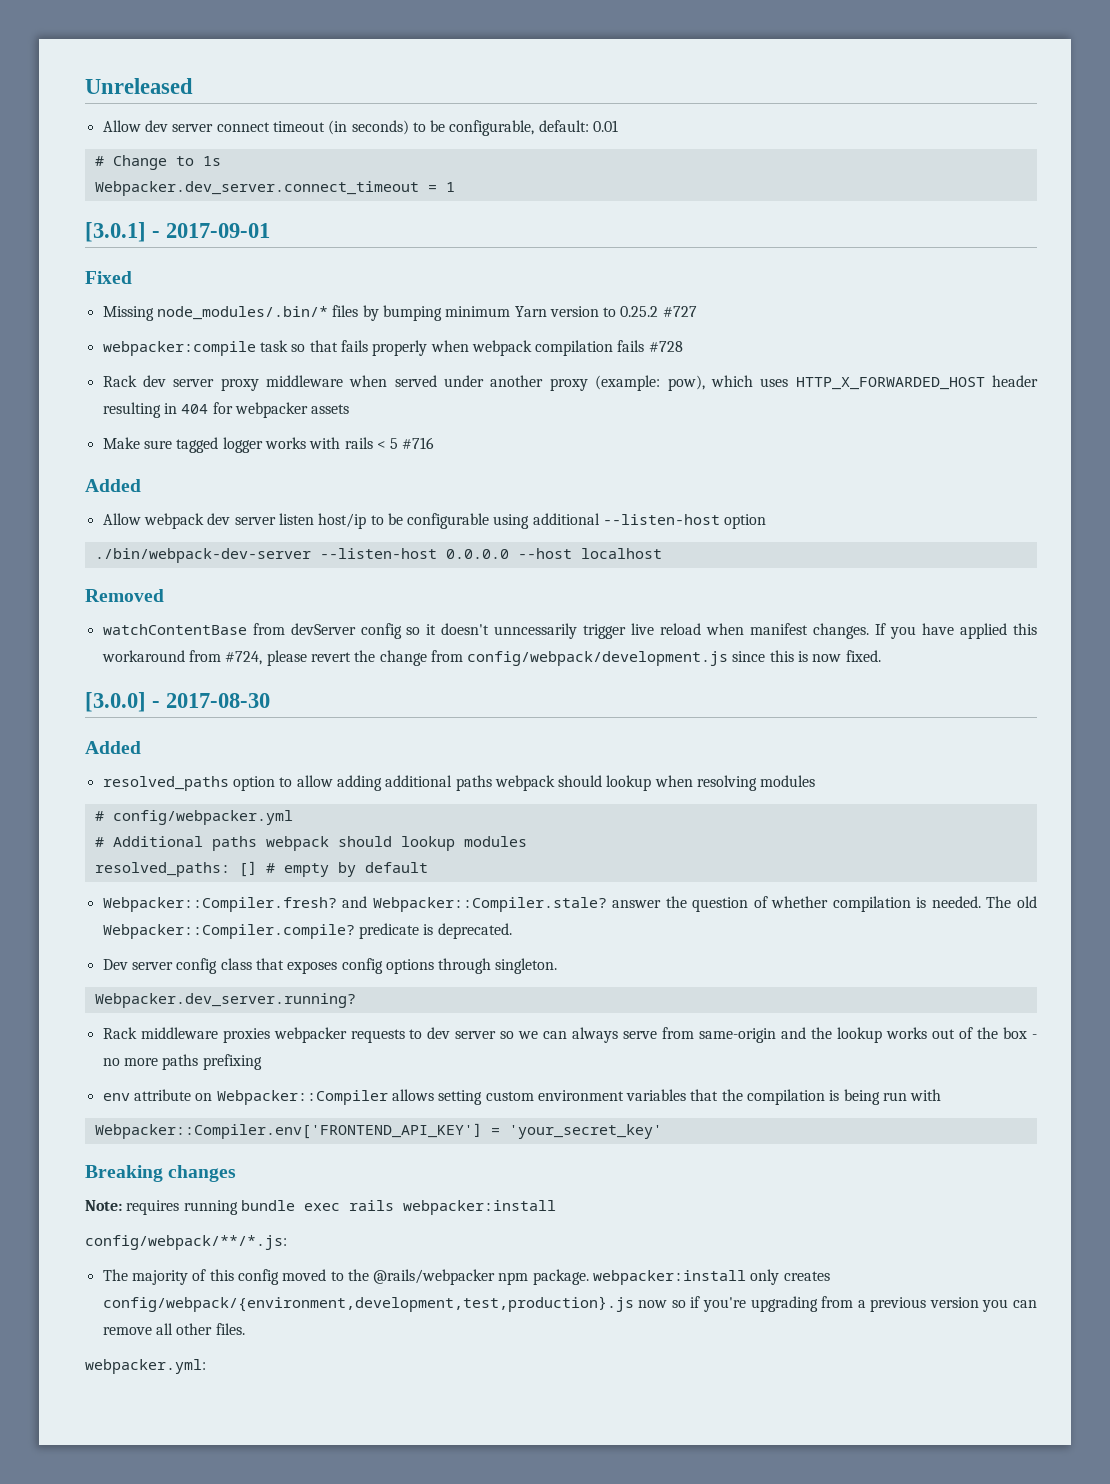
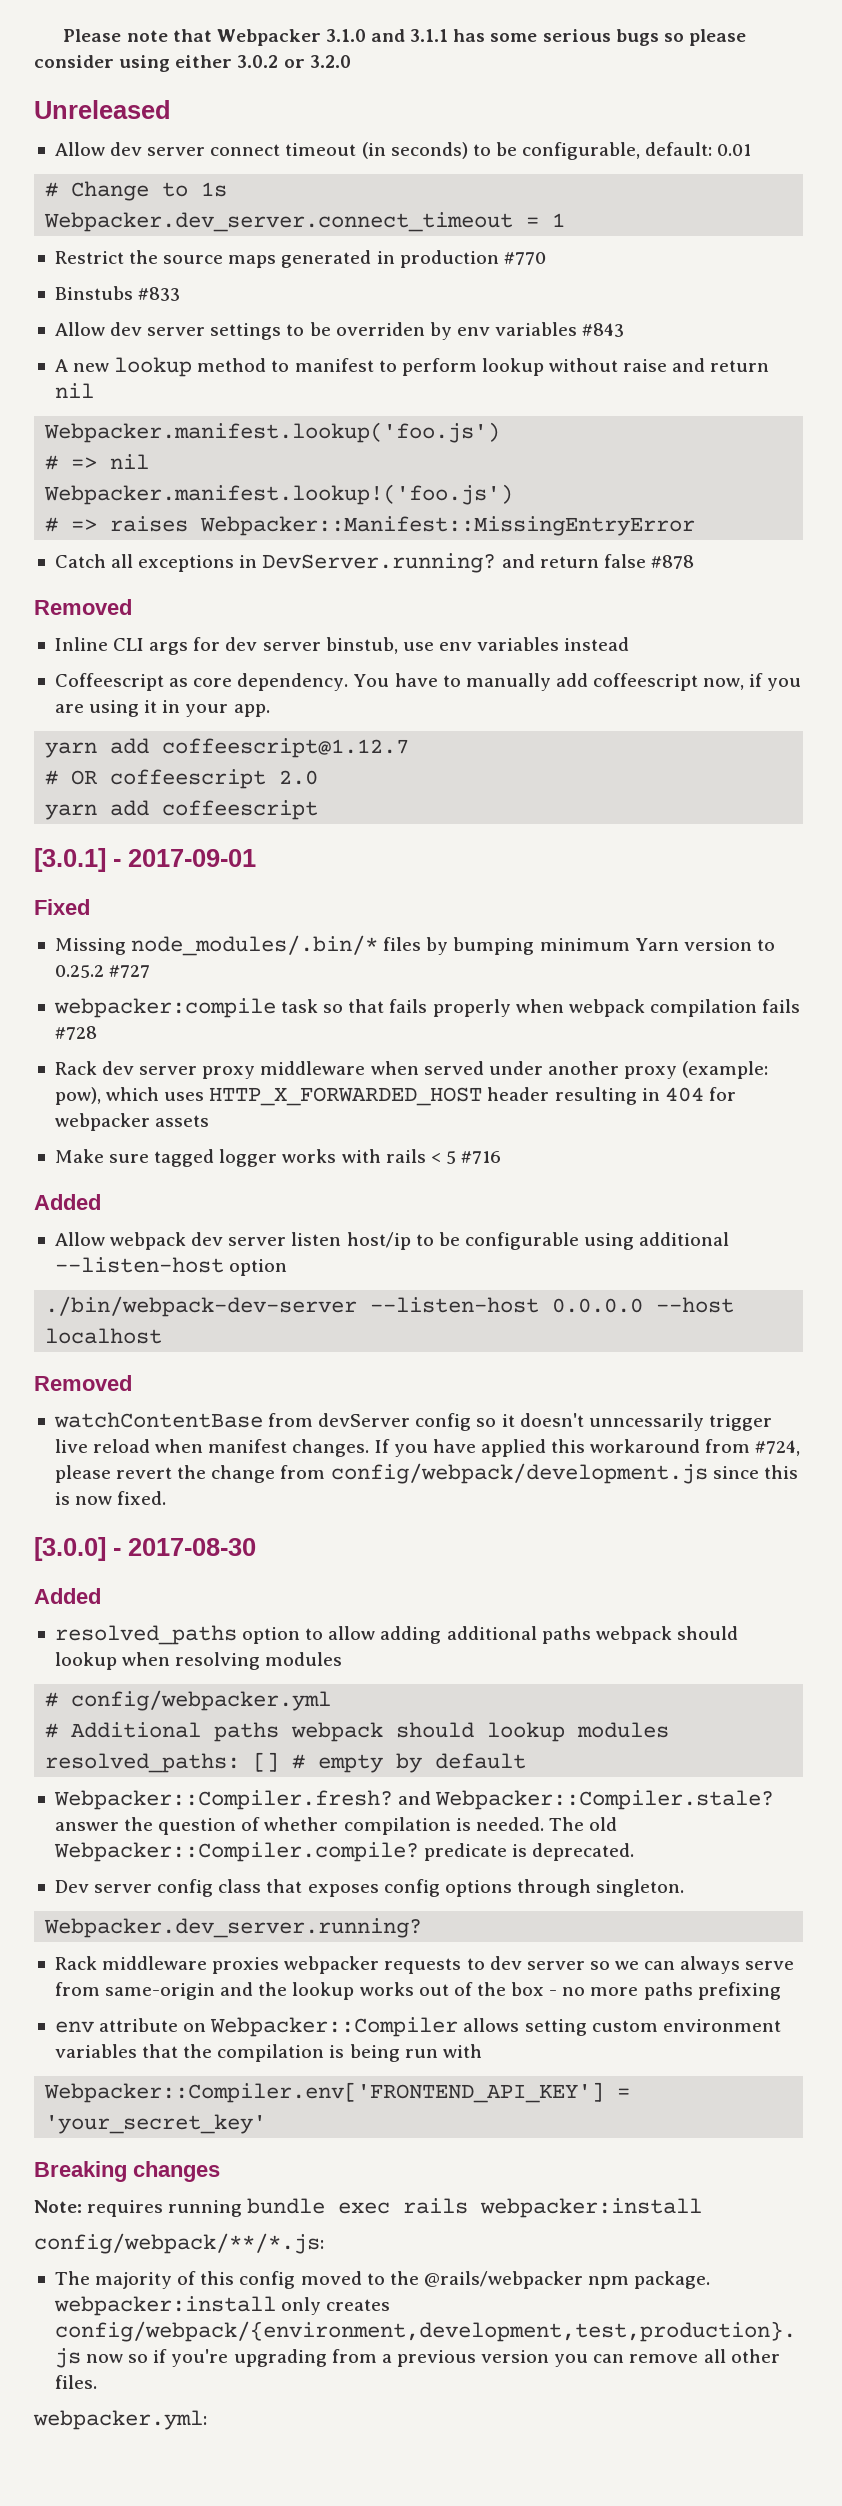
(85, 86) none -> [63,29,747,46] [34,55,351,72] Please note that Webpacker 3.1.0 and 3.1.1 has some serious bugs so please consider using either 3.0.2 or 3.2.0 //
(455, 187) none -> [54,250,546,268] [54,286,181,301] [54,322,625,340] [54,357,770,377] [54,383,94,398] [44,422,501,443] [45,454,150,470] [44,484,514,505] [45,516,696,536] [54,553,694,573] [34,599,132,615] [54,637,630,655] [54,673,802,691] [54,700,270,717] [45,738,410,758] [45,769,319,789] [45,800,319,820] // Restrict the source maps generated in production #770 // Binstubs #833 // Allow dev server settings to be overriden by env variables #843 // A new lookup method to manifest to perform lookup without raise and return nil // Webpacker.manifest.lookup('foo.js') // # => nil // Webpacker.manifest.lookup!('foo.js') // # => raises Webpacker::Manifest::MissingEntryError // Catch all exceptions in DevServer.running? and return false #878 // Removed // Inline CLI args for dev server binstub, use env variables instead // Coffeescript as core dependency. You have to manually add coffeescript now, if you are using it in your app. // yarn add coffeescript@1.12.7 // # OR coffeescript 2.0 // yarn add coffeescript

